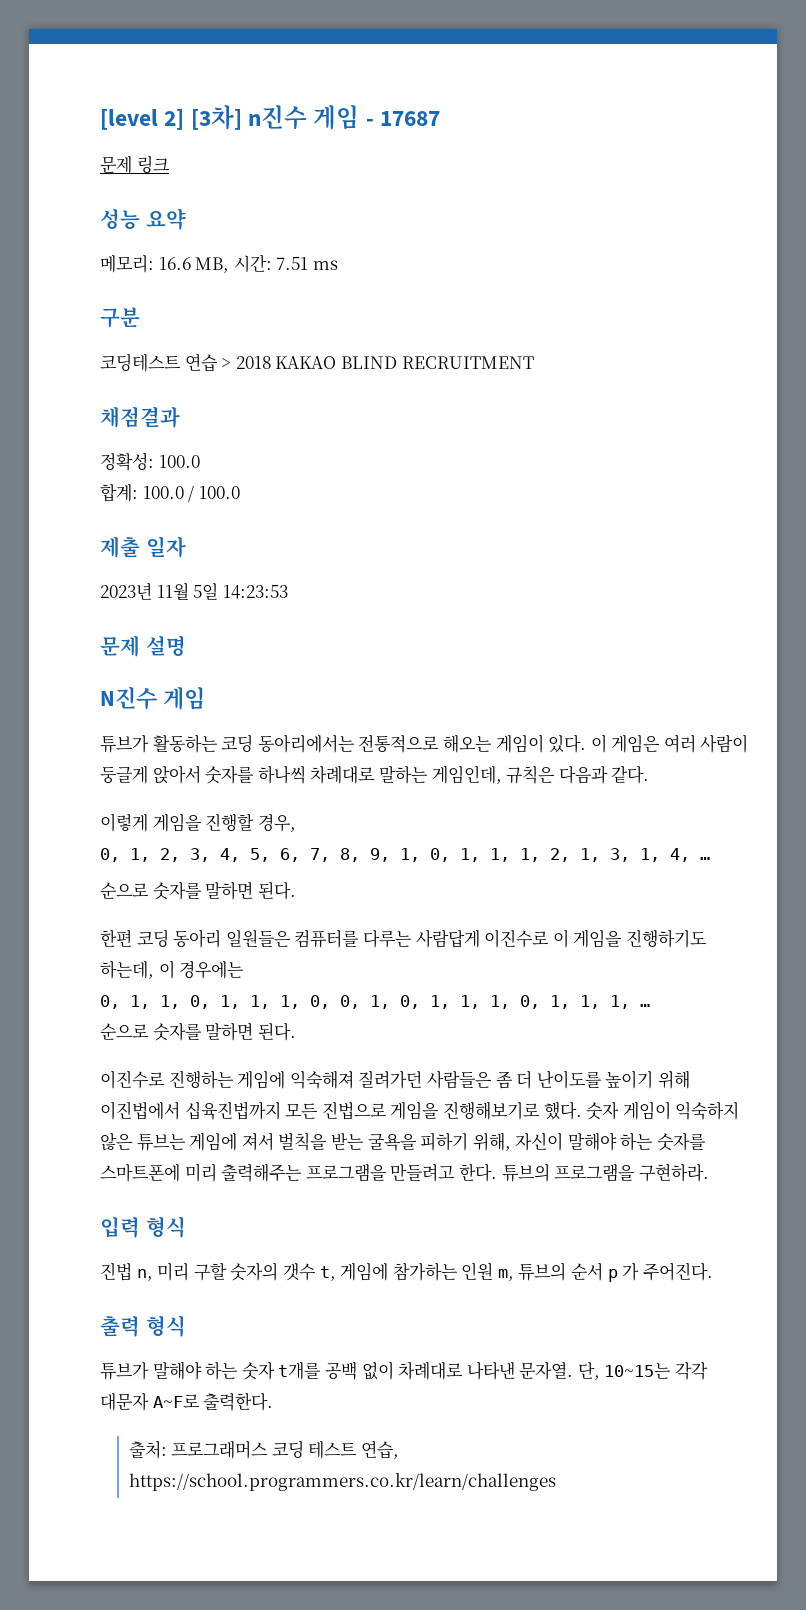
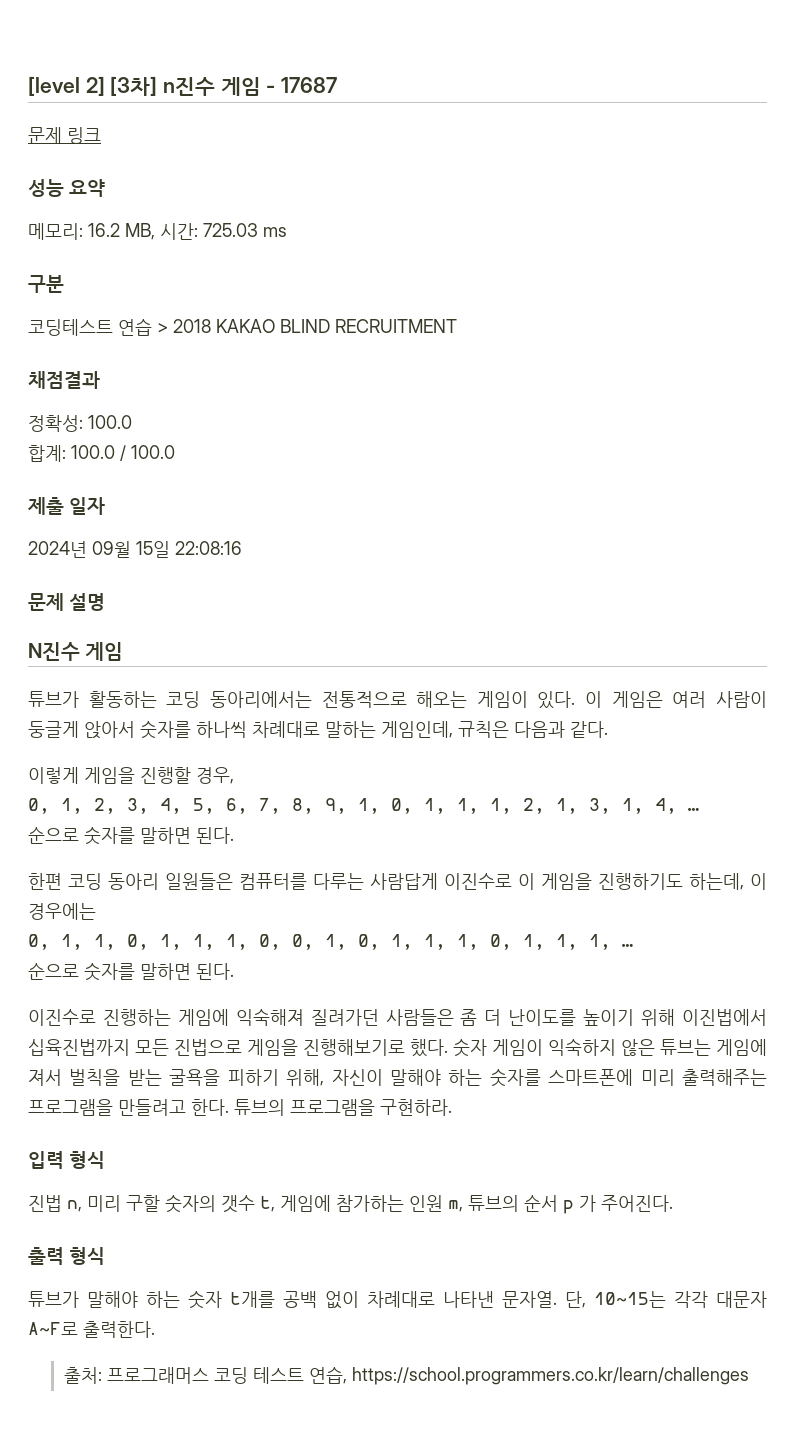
[158,257,191,270] 16.6 -> [88,223,120,237] 16.2
[276,257,309,270] 7.51 -> [203,223,258,237] 725.03
[100,583,288,600] 2023년 11월 5일 14:23:53 -> [28,541,242,558] 2024년 09월 15일 22:08:16

